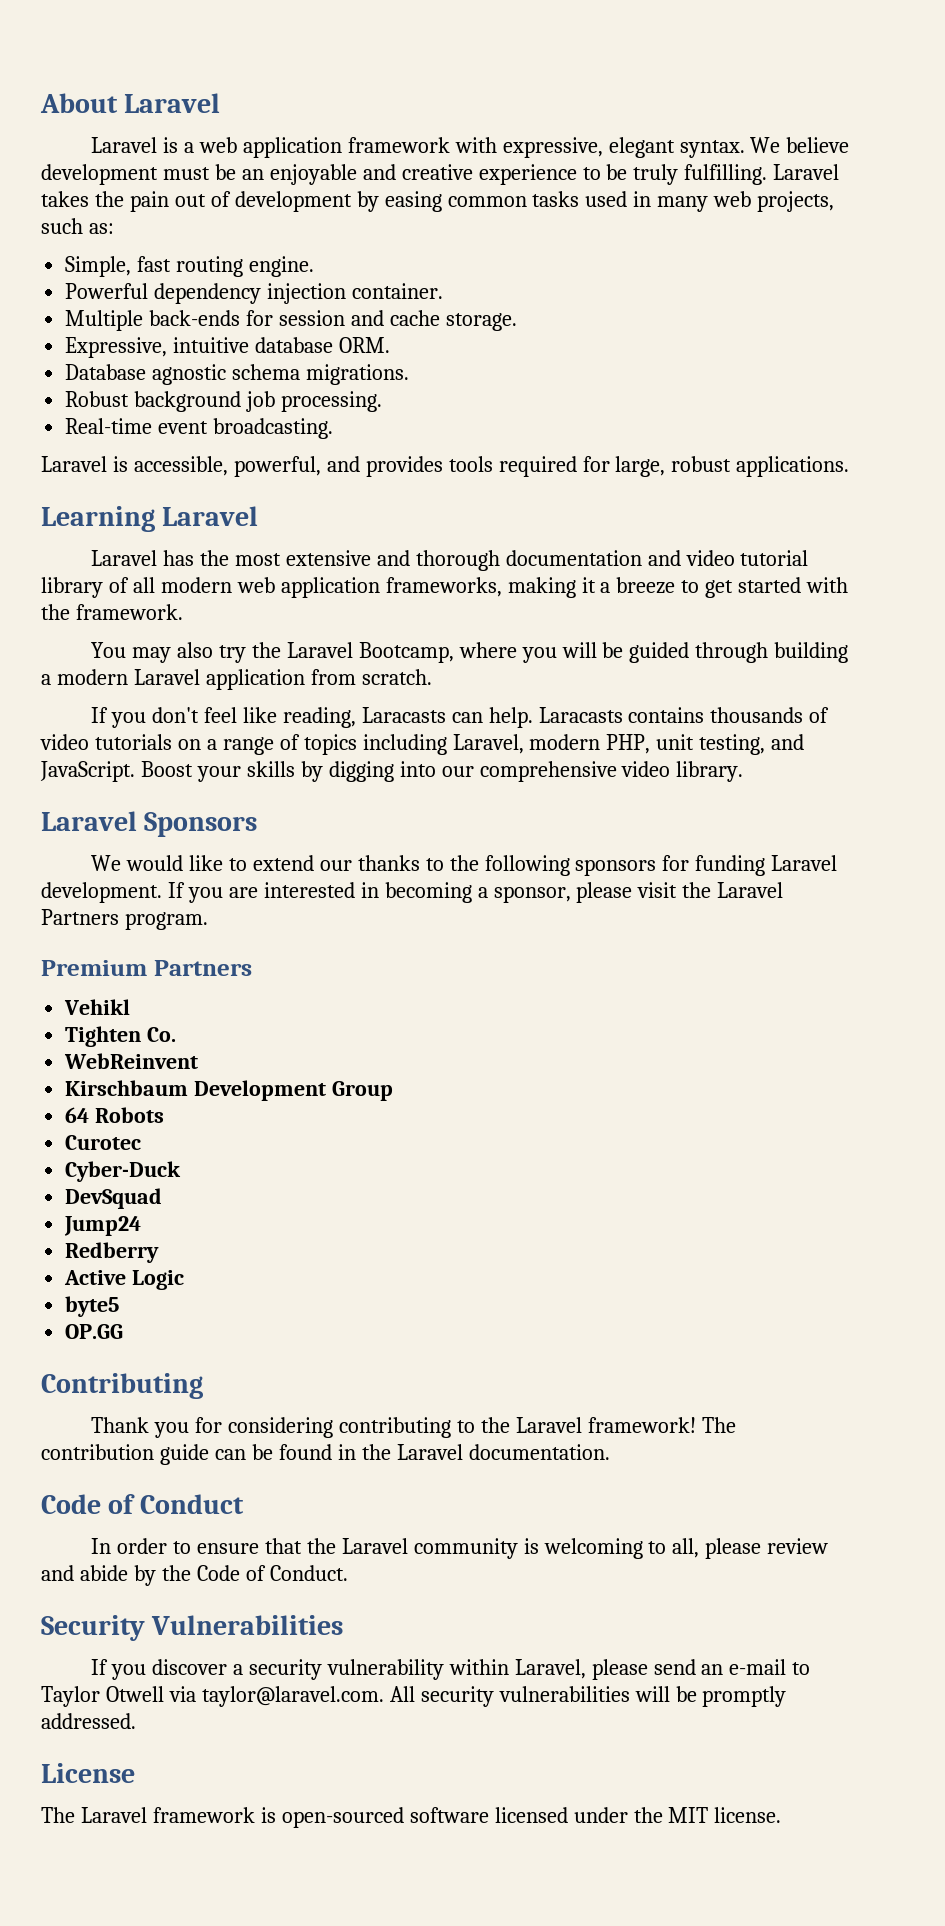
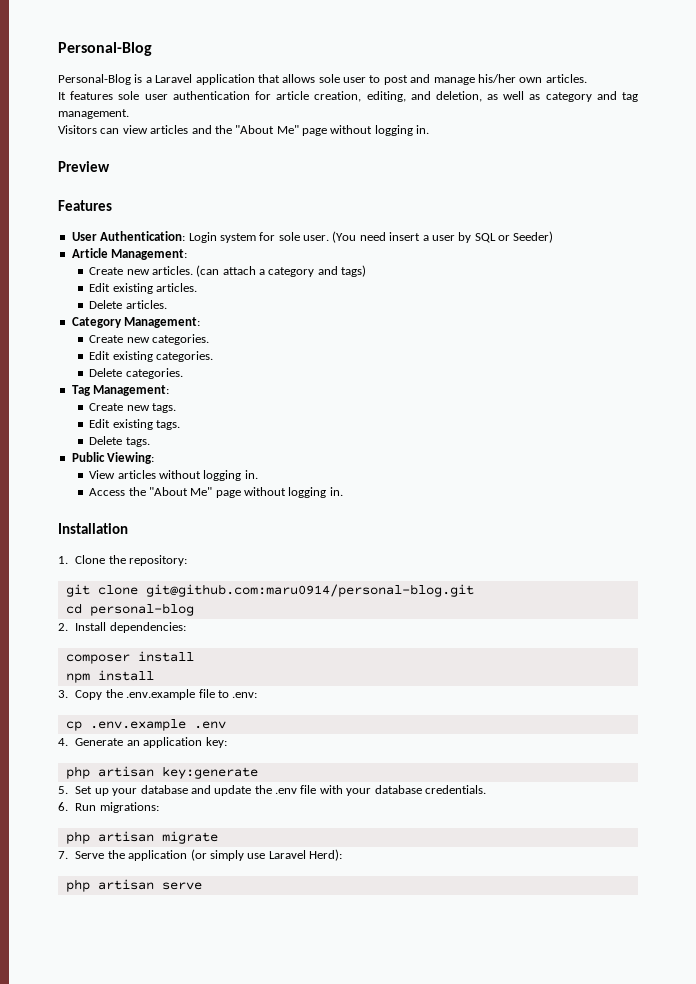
[40,93,221,113] [91,137,850,158] [41,164,840,185] [41,191,835,212] [41,218,114,234] [65,256,315,277] [65,283,444,304] [65,310,517,331] [65,337,391,358] [65,364,410,385] [65,391,383,412] [65,418,334,439] [41,456,850,477] [41,506,259,532] [91,550,809,571] [41,577,849,598] [41,604,183,620] [91,642,849,663] [41,669,432,690] [91,707,830,728] [40,734,805,755] [40,761,744,782] [41,811,258,837] [91,855,838,876] [41,882,784,903] [41,909,208,930] [41,960,252,976] [64,999,131,1015] [65,1026,177,1047] [64,1053,199,1069] [65,1080,394,1101] [65,1107,165,1123] [65,1135,142,1150] [65,1161,182,1182] [65,1188,163,1209] [64,1216,142,1236] [65,1242,160,1263] [64,1270,185,1290] [65,1296,120,1317] [65,1324,124,1339] [41,1373,203,1399] [91,1417,736,1438] [41,1444,610,1465] [41,1494,244,1514] [91,1538,829,1559] [41,1565,348,1586] [41,1615,344,1641] [91,1659,811,1680] [41,1686,787,1707] [41,1713,136,1729] [41,1763,135,1783] [41,1807,782,1828] About Laravel // Laravel is a web application framework with expressive, elegant syntax. We believe development must be an enjoyable and creative experience to be truly fulfilling. Laravel takes the pain out of development by easing common tasks used in many web projects, such as: // Simple, fast routing engine. // Powerful dependency injection container. // Multiple back-ends for session and cache storage. // Expressive, intuitive database ORM. // Database agnostic schema migrations. // Robust background job processing. // Real-time event broadcasting. // Laravel is accessible, powerful, and provides tools required for large, robust applications. // Learning Laravel // Laravel has the most extensive and thorough documentation and video tutorial library of all modern web application frameworks, making it a breeze to get started with the framework. // You may also try the Laravel Bootcamp, where you will be guided through building a modern Laravel application from scratch. // If you don't feel like reading, Laracasts can help. Laracasts contains thousands of video tutorials on a range of topics including Laravel, modern PHP, unit testing, and JavaScript. Boost your skills by digging into our comprehensive video library. // Laravel Sponsors // We would like to extend our thanks to the following sponsors for funding Laravel development. If you are interested in becoming a sponsor, please visit the Laravel Partners program. // Premium Partners // Vehikl // Tighten Co. // WebReinvent // Kirschbaum Development Group // 64 Robots // Curotec // Cyber-Duck // DevSquad // Jump24 // Redberry // Active Logic // byte5 // OP.GG // Contributing // Thank you for considering contributing to the Laravel framework! The contribution guide can be found in the Laravel documentation. // Code of Conduct // In order to ensure that the Laravel community is welcoming to all, please review and abide by the Code of Conduct. // Security Vulnerabilities // If you discover a security vulnerability within Laravel, please send an e-mail to Taylor Otwell via taylor@laravel.com. All security vulnerabilities will be promptly addressed. // License // The Laravel framework is open-sourced software licensed under the MIT license. -> [58,42,152,56] [58,74,587,85] [58,91,638,102] [58,109,129,119] [58,125,430,136] [58,161,110,172] [58,200,112,211] [71,231,554,243] [71,248,188,260] [89,265,367,277] [89,283,197,294] [89,300,167,309] [71,317,201,328] [89,334,209,345] [89,351,213,362] [89,368,183,379] [71,385,170,396] [89,403,176,413] [89,419,180,430] [89,436,150,447] [71,452,155,464] [89,470,258,481] [89,487,343,498] [58,523,128,534] [58,555,188,566] [65,584,474,597] [65,603,194,616] [58,622,186,633] [65,651,194,664] [65,670,154,683] [58,689,258,700] [65,719,226,731] [58,737,227,748] [65,766,258,779] [58,785,486,796] [58,802,159,813] [65,831,218,844] [58,849,343,861] [65,879,202,892] Personal-Blog // Personal-Blog is a Laravel application that allows sole user to post and manage his/her own articles. // It features sole user authentication for article creation, editing, and deletion, as well as category and tag management. // Visitors can view articles and the "About Me" page without logging in. // Preview // Features // User Authentication: Login system for sole user. (You need insert a user by SQL or Seeder) // Article Management: // Create new articles. (can attach a category and tags) // Edit existing articles. // Delete articles. // Category Management: // Create new categories. // Edit existing categories. // Delete categories. // Tag Management: // Create new tags. // Edit existing tags. // Delete tags. // Public Viewing: // View articles without logging in. // Access the "About Me" page without logging in. // Installation // 1. Clone the repository: // git clone git@github.com:maru0914/personal-blog.git // cd personal-blog // 2. Install dependencies: // composer install // npm install // 3. Copy the .env.example file to .env: // cp .env.example .env // 4. Generate an application key: // php artisan key:generate // 5. Set up your database and update the .env file with your database credentials. // 6. Run migrations: // php artisan migrate // 7. Serve the application (or simply use Laravel Herd): // php artisan serve

